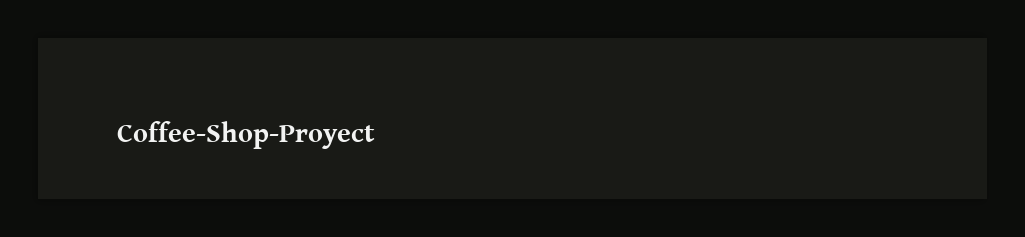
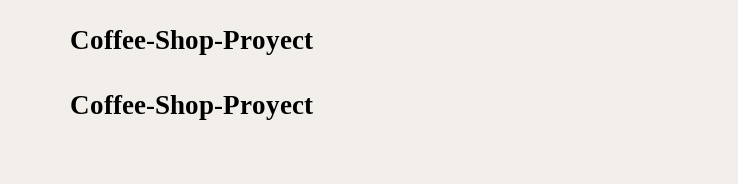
[117,121,375,149] Coffee-Shop-Proyect -> [70,30,313,55] [70,95,313,120] Coffee-Shop-Proyect // Coffee-Shop-Proyect

